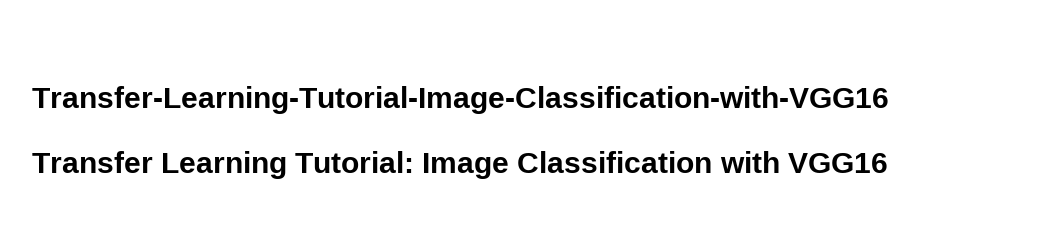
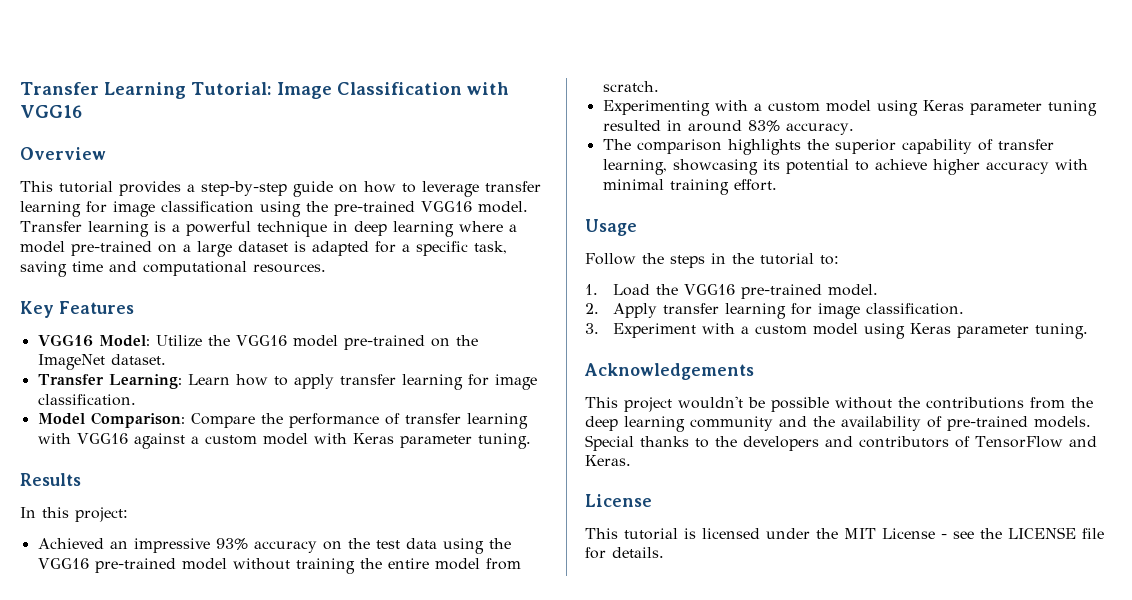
[32,86,889,114] Transfer-Learning-Tutorial-Image-Classification-with-VGG16 // -> (20, 88) none
(888, 163) none -> [20,147,106,160] [20,181,541,197] [20,201,528,217] [20,221,517,237] [20,241,507,257] [20,261,326,277] [20,301,134,318] [37,334,478,350] [37,354,166,370] [37,374,537,390] [37,394,136,406] [37,412,528,429] [37,433,531,449] [20,473,81,486] [20,507,128,522] [37,538,511,554] [37,558,521,574] [602,81,659,92] [602,100,1097,116] [602,120,854,135] [602,139,1054,155] [602,159,1088,175] [602,179,777,195] [585,219,637,236] [585,253,839,268] [585,284,878,299] [585,303,964,319] [585,323,1088,339] [584,363,754,380] [585,396,1093,412] [585,416,1091,432] [585,435,1097,451] [585,455,631,466] [585,494,652,507] [585,527,1104,540] [585,547,664,559] // Overview // This tutorial provides a step-by-step guide on how to leverage transfer learning for image classification using the pre-trained VGG16 model. Transfer learning is a powerful technique in deep learning where a model pre-trained on a large dataset is adapted for a specific task, saving time and computational resources. // Key Features // VGG16 Model: Utilize the VGG16 model pre-trained on the ImageNet dataset. // Transfer Learning: Learn how to apply transfer learning for image classification. // Model Comparison: Compare the performance of transfer learning with VGG16 against a custom model with Keras parameter tuning. // Results // In this project: // Achieved an impressive 93% accuracy on the test data using the VGG16 pre-trained model without training the entire model from scratch. // Experimenting with a custom model using Keras parameter tuning resulted in around 83% accuracy. // The comparison highlights the superior capability of transfer learning, showcasing its potential to achieve higher accuracy with minimal training effort. // Usage // Follow the steps in the tutorial to: // 1. Load the VGG16 pre-trained model. // 2. Apply transfer learning for image classification. // 3. Experiment with a custom model using Keras parameter tuning. // Acknowledgements // This project wouldn't be possible without the contributions from the deep learning community and the availability of pre-trained models. Special thanks to the developers and contributors of TensorFlow and Keras. // License // This tutorial is licensed under the MIT License - see the LICENSE file for details.

